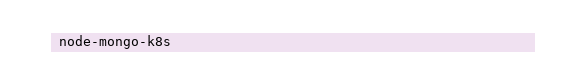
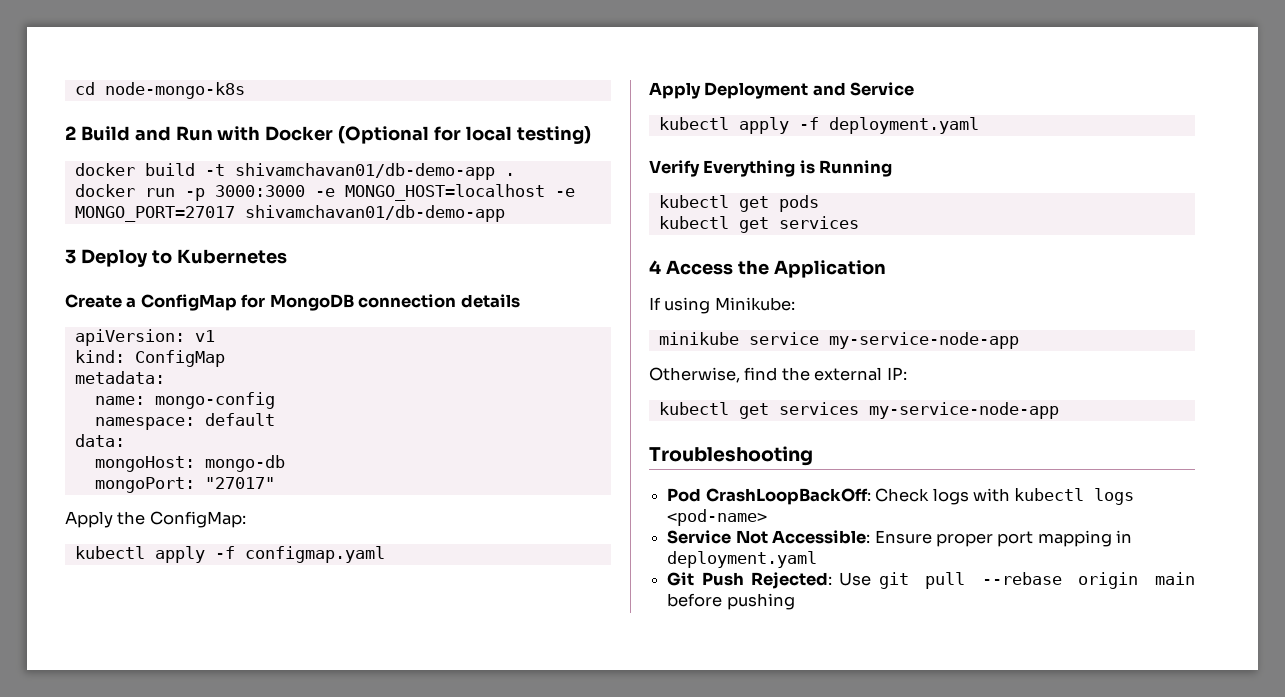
(59, 42) none -> [74,82,95,95] cd
(172, 42) none -> [65,126,591,144] [74,163,515,180] [74,184,575,201] [74,205,505,222] [65,249,287,267] [65,294,520,311] [74,329,215,346] [74,350,225,367] [74,371,165,384] [94,392,275,409] [94,413,275,430] [74,434,125,447] [94,455,285,472] [94,477,275,493] [65,511,246,528] [74,546,385,563] [649,82,915,99] [658,117,979,134] [649,160,893,177] [658,195,819,212] [658,216,859,233] [649,260,886,278] [649,297,795,314] [658,332,1019,349] [649,367,907,383] [658,402,1059,419] [649,446,813,466] [667,488,1135,505] [667,509,768,526] [667,530,1133,547] [667,551,818,568] [667,572,1195,589] [667,593,795,610] // 2 Build and Run with Docker (Optional for local testing) // docker build -t shivamchavan01/db-demo-app . // docker run -p 3000:3000 -e MONGO_HOST=localhost -e MONGO_PORT=27017 shivamchavan01/db-demo-app // 3 Deploy to Kubernetes // Create a ConfigMap for MongoDB connection details // apiVersion: v1 // kind: ConfigMap // metadata: // name: mongo-config // namespace: default // data: // mongoHost: mongo-db // mongoPort: "27017" // Apply the ConfigMap: // kubectl apply -f configmap.yaml // Apply Deployment and Service // kubectl apply -f deployment.yaml // Verify Everything is Running // kubectl get pods // kubectl get services // 4 Access the Application // If using Minikube: // minikube service my-service-node-app // Otherwise, find the external IP: // kubectl get services my-service-node-app // Troubleshooting // Pod CrashLoopBackOff: Check logs with kubectl logs <pod-name> // Service Not Accessible: Ensure proper port mapping in deployment.yaml // Git Push Rejected: Use git pull --rebase origin main before pushing

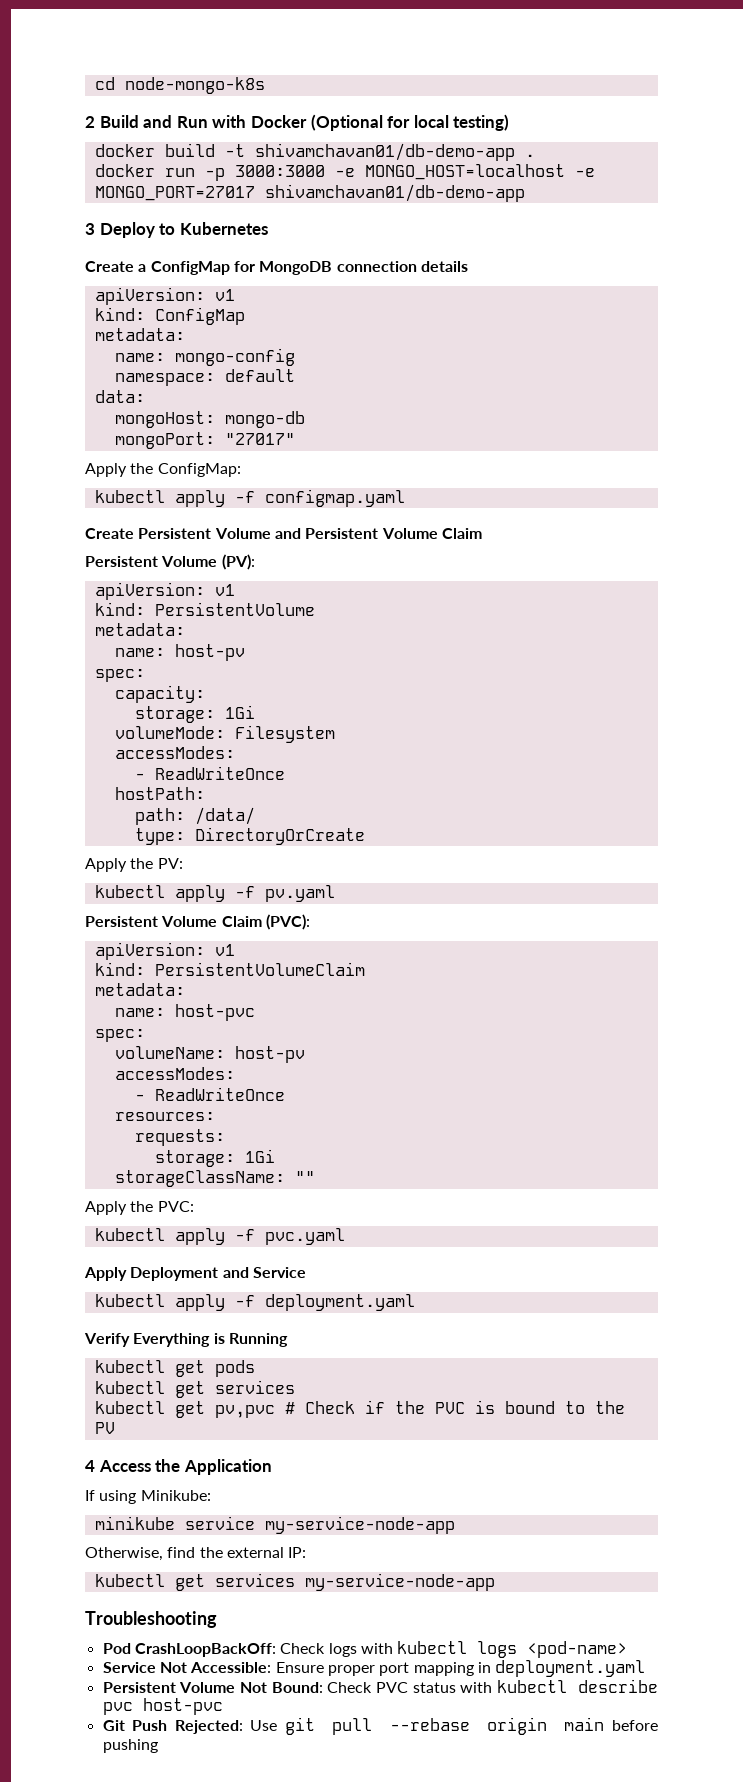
(385, 554) none -> [85,528,482,539] [85,554,255,570] [94,582,235,600] [94,602,315,616] [94,623,185,636] [114,644,245,661] [94,669,145,682] [114,685,205,703] [134,705,255,723] [114,725,335,743] [114,746,235,759] [134,766,285,780] [114,787,205,800] [134,807,255,825] [134,827,365,845] [85,858,183,872] [94,885,335,902] [85,914,310,930] [94,942,235,960] [94,962,365,976] [94,983,185,996] [114,1004,255,1021] [94,1029,145,1042] [114,1046,305,1063] [114,1067,235,1080] [134,1087,285,1101] [114,1112,215,1121] [134,1129,225,1146] [154,1149,275,1167] [114,1170,315,1187] [85,1201,194,1215] [94,1228,345,1245] // Create Persistent Volume and Persistent Volume Claim // Persistent Volume (PV): // apiVersion: v1 // kind: PersistentVolume // metadata: // name: host-pv // spec: // capacity: // storage: 1Gi // volumeMode: Filesystem // accessModes: // - ReadWriteOnce // hostPath: // path: /data/ // type: DirectoryOrCreate // Apply the PV: // kubectl apply -f pv.yaml // Persistent Volume Claim (PVC): // apiVersion: v1 // kind: PersistentVolumeClaim // metadata: // name: host-pvc // spec: // volumeName: host-pv // accessModes: // - ReadWriteOnce // resources: // requests: // storage: 1Gi // storageClassName: "" // Apply the PVC: // kubectl apply -f pvc.yaml
(859, 222) none -> [94,1400,625,1418] [94,1422,115,1434] // kubectl get pv,pvc # Check if the PVC is bound to the PV
(818, 559) none -> [102,1679,658,1693] [102,1698,223,1715] // Persistent Volume Not Bound: Check PVC status with kubectl describe pvc host-pvc

